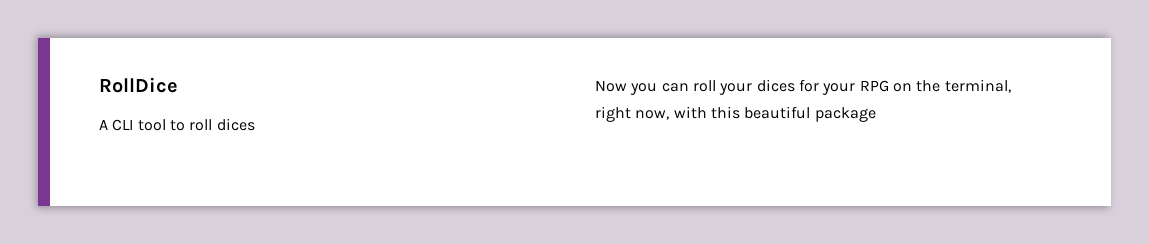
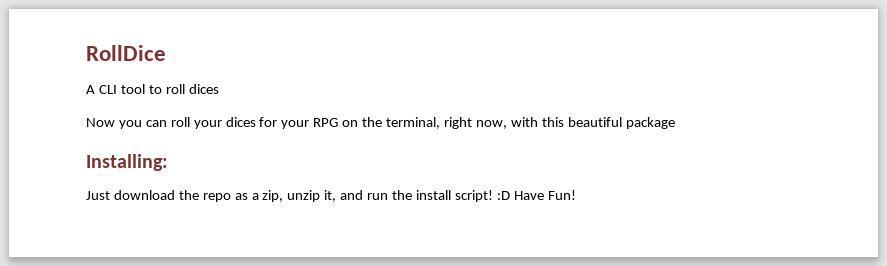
(876, 114) none -> [86,154,168,171] [86,190,576,202] // Installing: // Just download the repo as a zip, unzip it, and run the install script! :D Have Fun!

